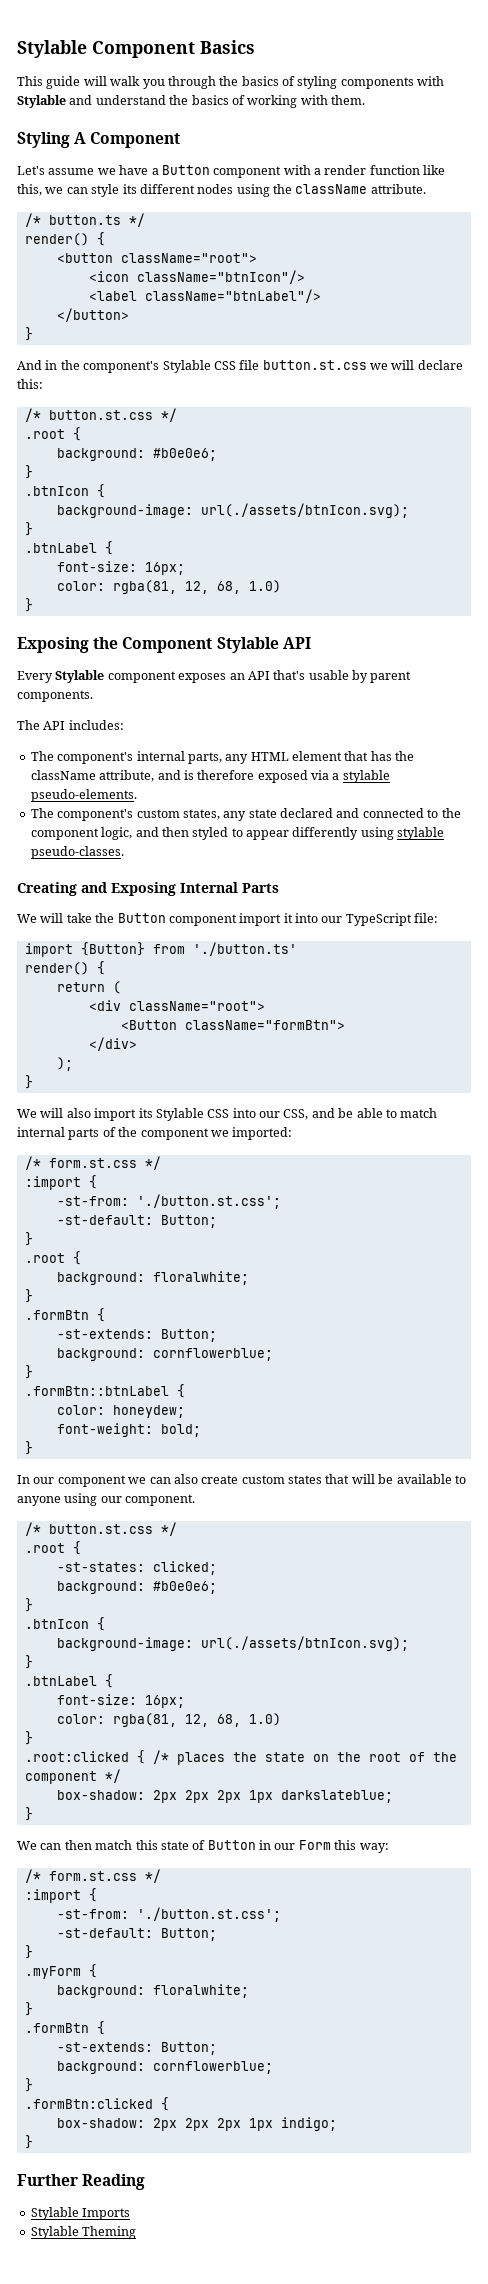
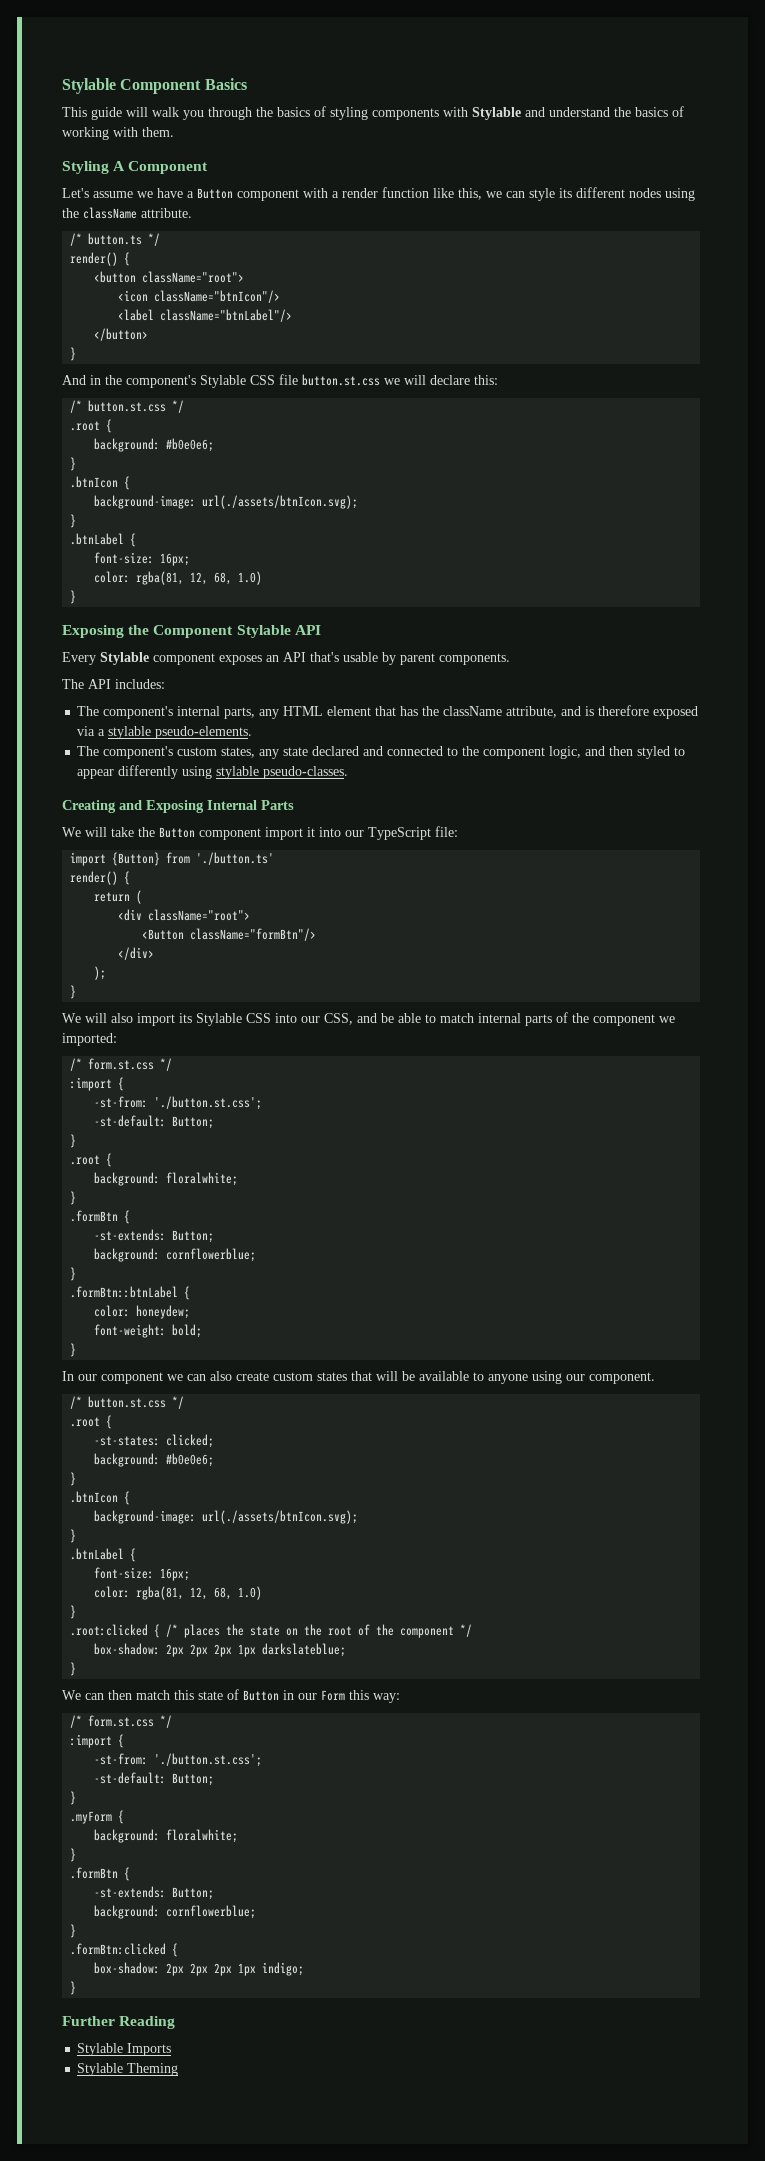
[184,1020,345,1030] className="formBtn"> -> [190,928,317,941] className="formBtn"/>

